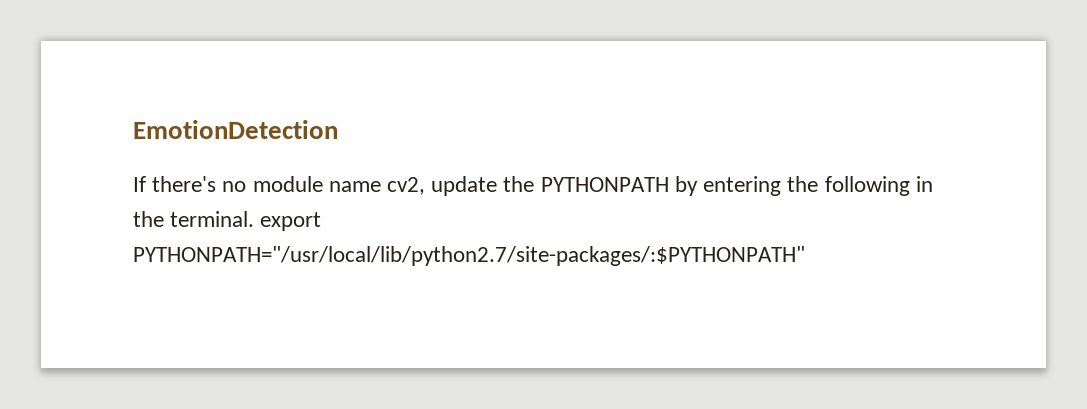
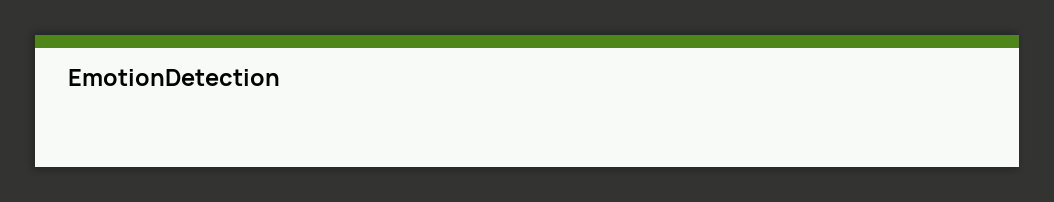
[133,176,933,196] [133,211,322,231] [133,246,805,266] // If there's no module name cv2, update the PYTHONPATH by entering the following in the terminal. export PYTHONPATH="/usr/local/lib/python2.7/site-packages/:$PYTHONPATH" -> (280, 77) none

